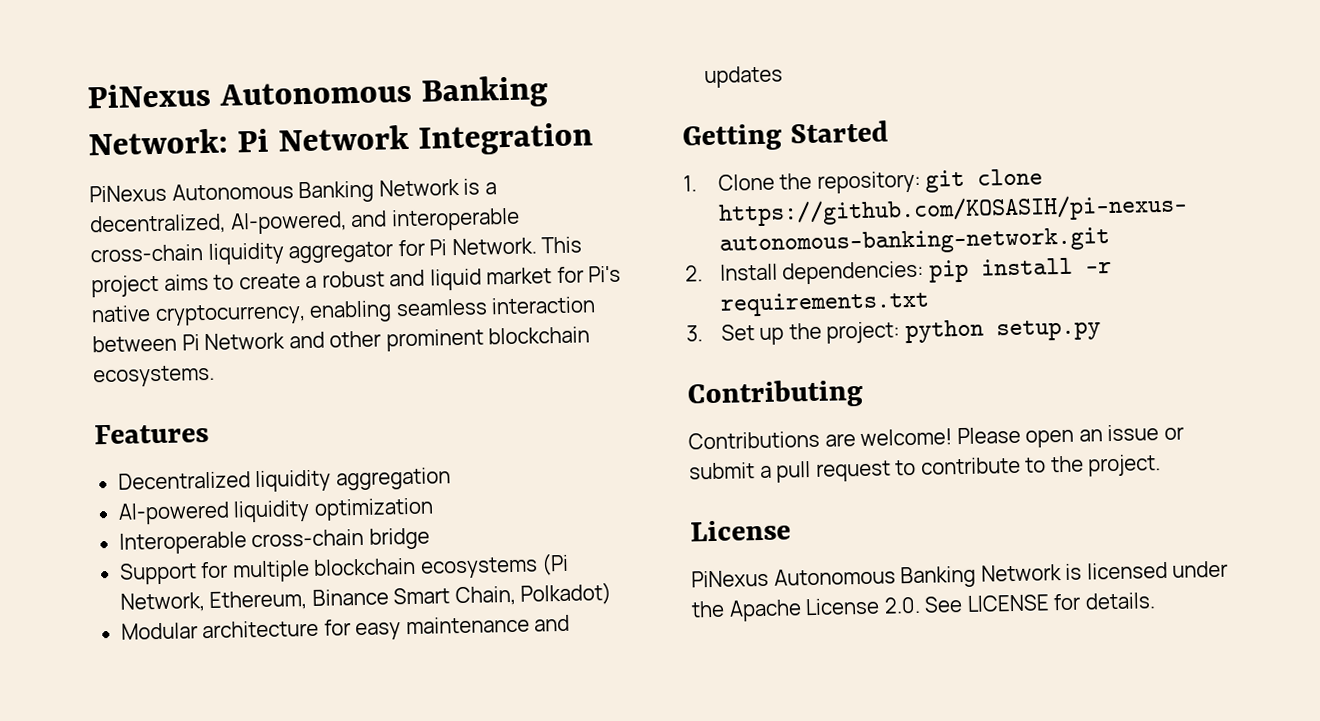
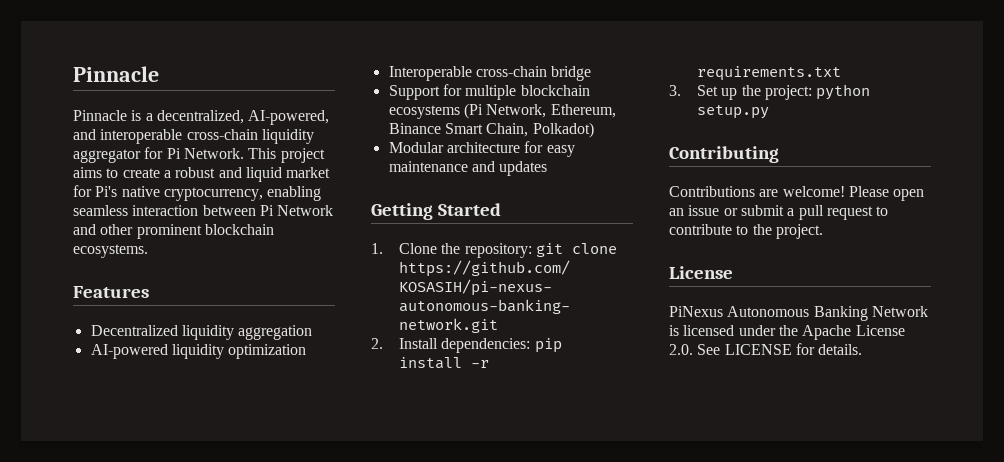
[87,75,548,109] [88,122,593,156] [89,178,460,204] PiNexus Autonomous Banking Network: Pi Network Integration // PiNexus Autonomous Banking Network -> [73,66,159,82] [73,110,127,121] Pinnacle // Pinnacle

